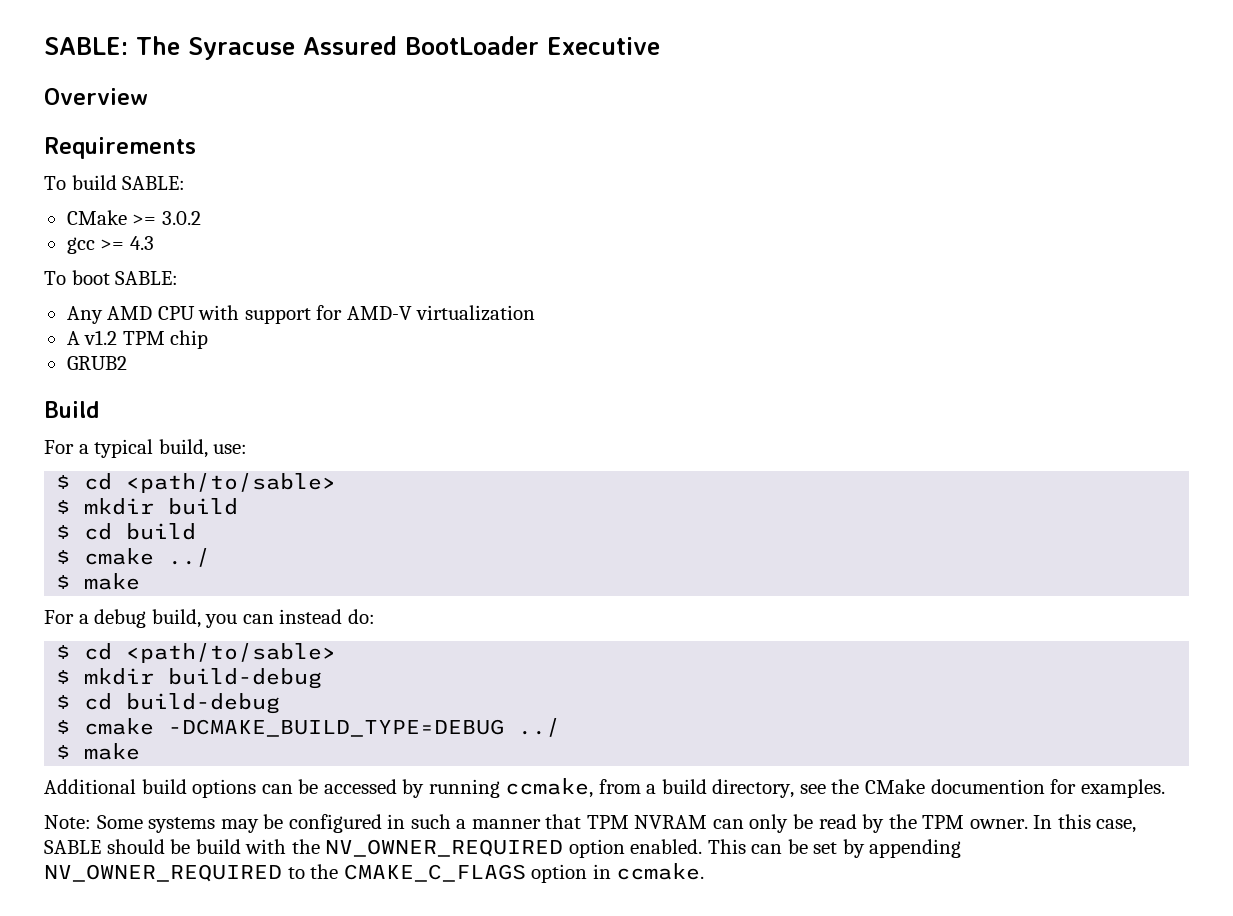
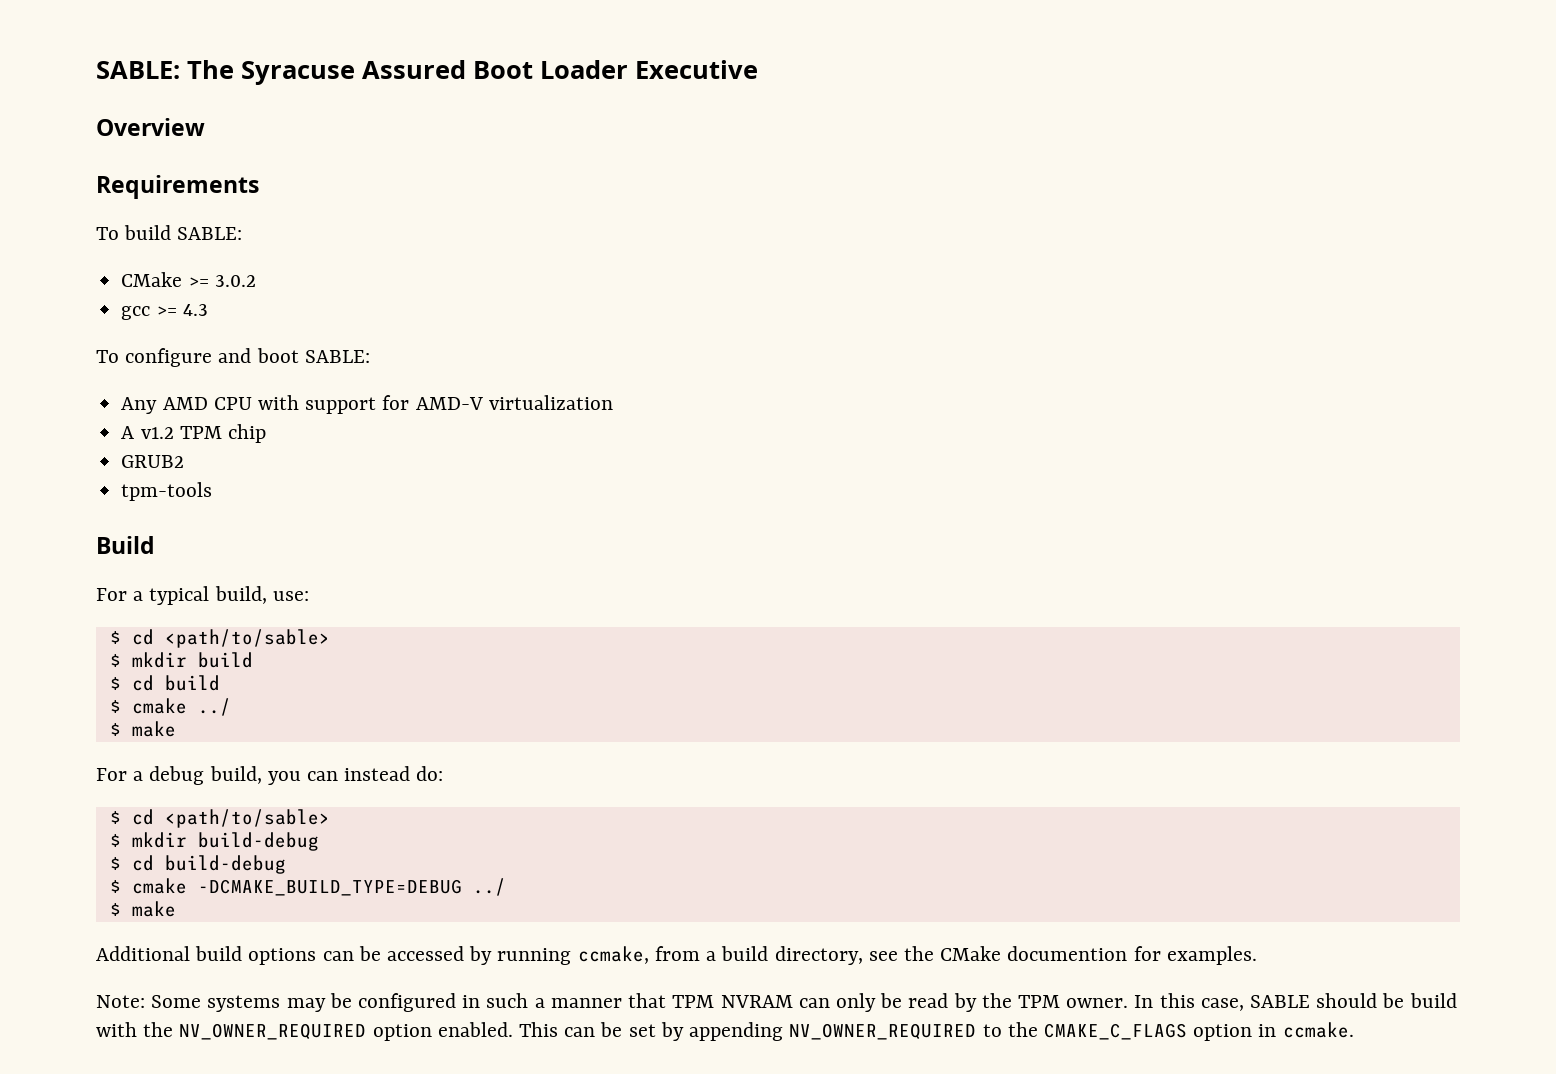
[405,36,539,55] BootLoader -> [473,60,628,79] Boot Loader
(66, 278) none -> [125,348,252,367] configure and
(127, 363) none -> [121,482,213,501] // tpm-tools

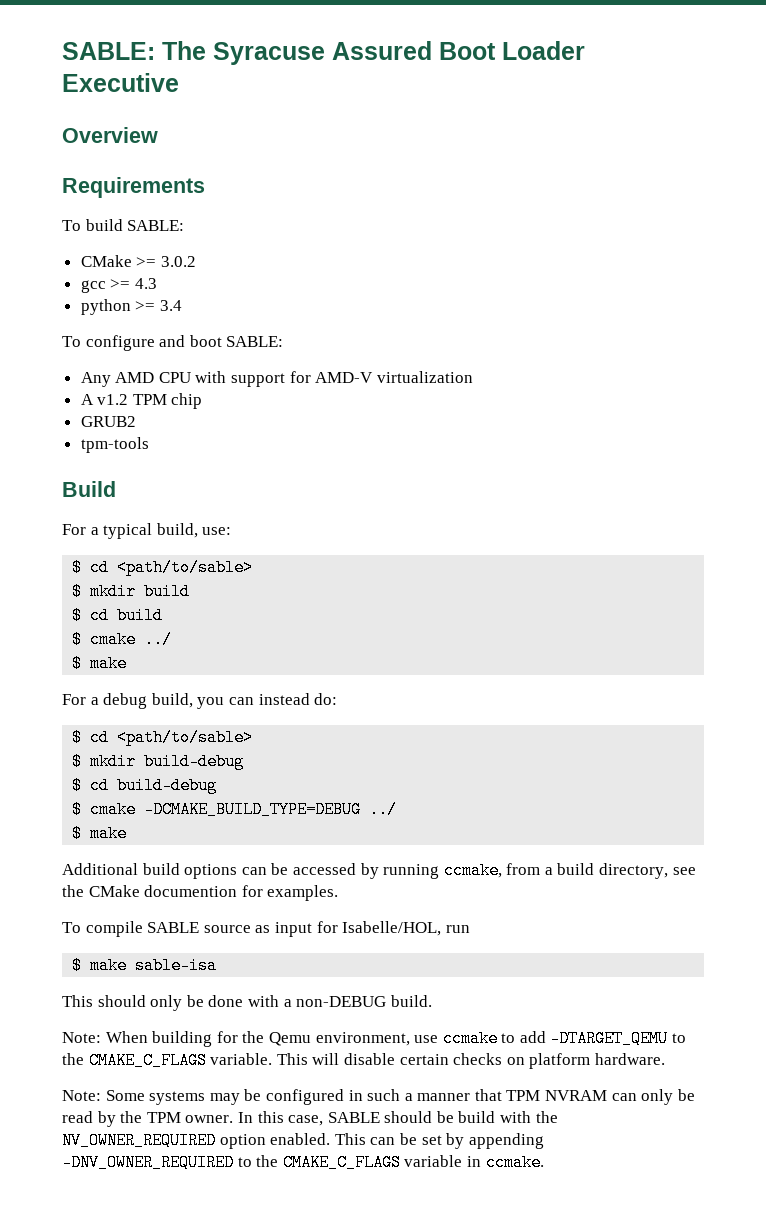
(208, 310) none -> [80,299,182,315] // python >= 3.4
(1257, 955) none -> [62,921,470,937] [72,957,218,974] [62,995,432,1011] [62,1030,687,1047] [62,1052,665,1069] // To compile SABLE source as input for Isabelle/HOL, run // $ make sable-isa // This should only be done with a non-DEBUG build. // Note: When building for the Qemu environment, use ccmake to add -DTARGET_QEMU to the CMAKE_C_FLAGS variable. This will disable certain checks on platform hardware.
[789,1022,1253,1041] NV_OWNER_REQUIRED to the CMAKE_C_FLAGS option -> [62,1154,463,1171] -DNV_OWNER_REQUIRED to the CMAKE_C_FLAGS variable

